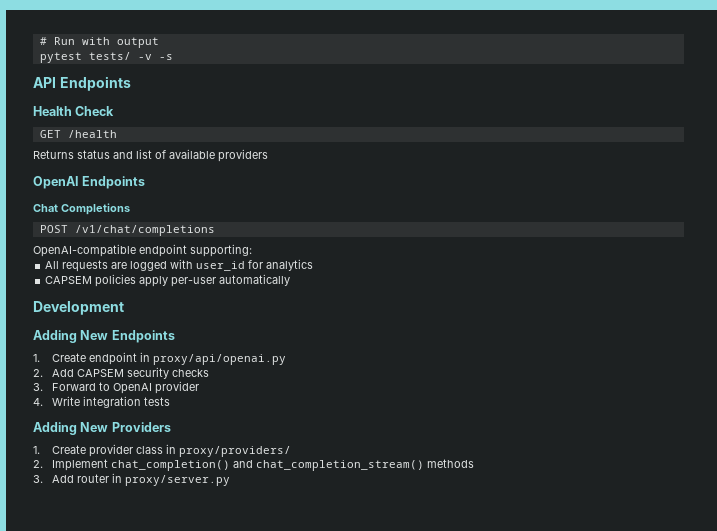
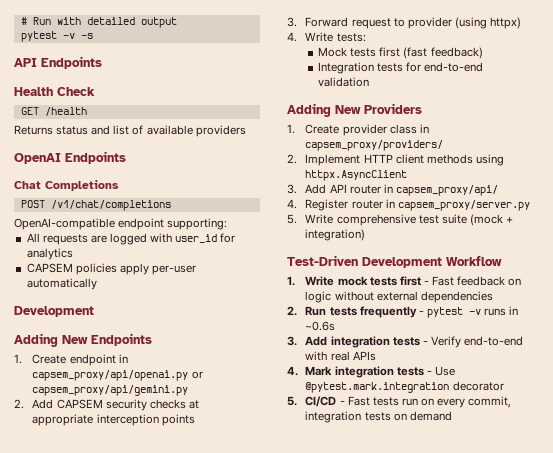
(110, 41) none -> [86,17,135,25] detailed
[88,52,131,60] tests/ -> (57, 36) none
[153,354,287,365] proxy/api/openai.py -> [32,370,203,381] [32,385,189,396] capsem_proxy/api/openai.py or capsem_proxy/api/gemini.py
(210, 373) none -> [188,400,199,409] [32,414,195,426] at appropriate interception points
[99,381,200,394] to OpenAI provider -> [351,17,521,29] request to provider (using httpx)
[83,396,171,408] integration tests -> [336,33,366,42] [318,47,483,59] [318,62,484,74] [318,77,370,87] tests: // Mock tests first (fast feedback) // Integration tests for end-to-end validation
[179,446,292,457] proxy/providers/ -> [305,140,444,151] capsem_proxy/providers/
[111,460,425,471] chat_completion() and chat_completion_stream() -> [363,154,424,164] HTTP client
[33,473,231,486] // 3. Add router in proxy/server.py -> [475,154,504,166] [305,170,408,181] [287,184,498,196] [287,199,530,211] [287,214,513,226] [305,229,366,241] [287,255,502,268] [287,276,522,286] [305,291,493,303] [287,306,519,318] [305,321,336,331] [287,336,523,348] [305,351,376,361] [287,366,455,378] [305,381,504,393] [287,396,512,408] [305,411,452,423] using httpx.AsyncClient // 3. Add API router in capsem_proxy/api/ // 4. Register router in capsem_proxy/server.py // 5. Write comprehensive test suite (mock + integration) // Test-Driven Development Workflow // 1. Write mock tests first - Fast feedback on logic without external dependencies // 2. Run tests frequently - pytest -v runs in ~0.6s // 3. Add integration tests - Verify end-to-end with real APIs // 4. Mark integration tests - Use @pytest.mark.integration decorator // 5. CI/CD - Fast tests run on every commit, integration tests on demand

